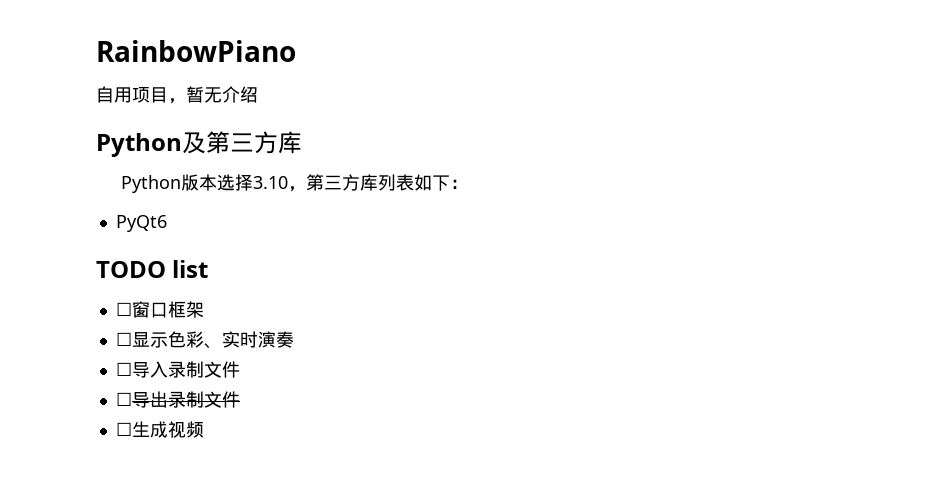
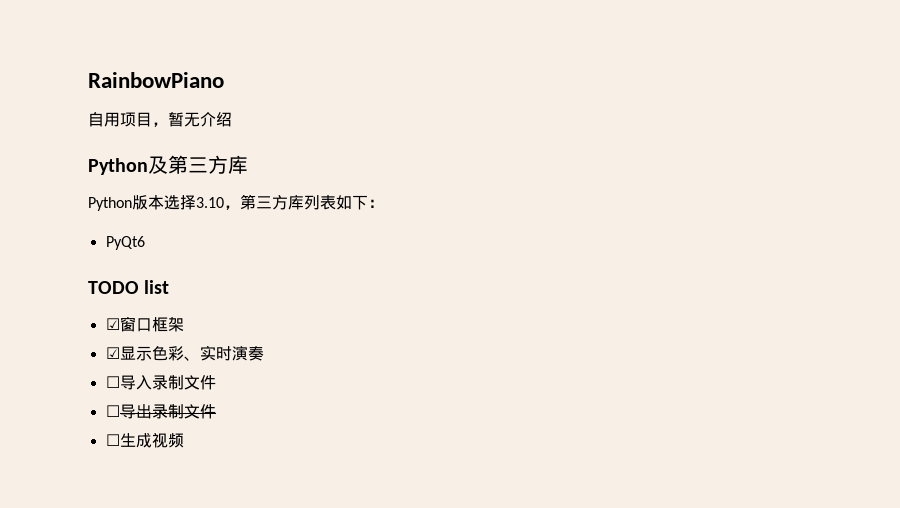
[115,302,132,316] ☐ -> [105,318,120,330] ☑
[115,332,132,346] ☐ -> [105,347,120,359] ☑

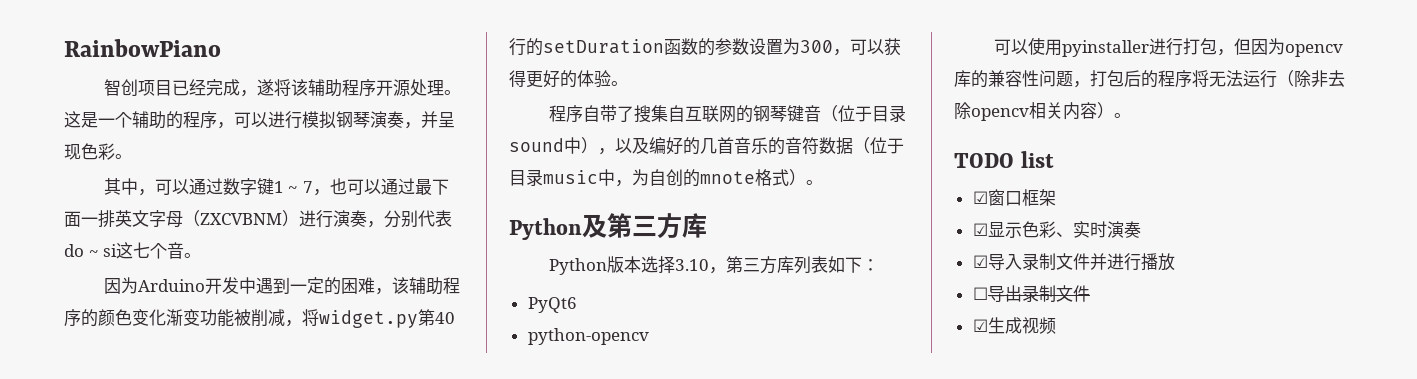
[88,112,232,127] 自用项目，暂无介绍 -> [103,79,461,97] [64,111,455,129] [64,143,132,160] [103,178,449,196] [64,210,452,228] [64,242,202,259] [103,277,460,295] [64,309,455,328] [509,38,901,56] [509,70,628,88] [548,105,906,123] [509,137,904,155] [509,169,823,187] 智创项目已经完成，遂将该辅助程序开源处理。这是一个辅助的程序，可以进行模拟钢琴演奏，并呈现色彩。 // 其中，可以通过数字键1 ~ 7，也可以通过最下面一排英文字母（ZXCVBNM）进行演奏，分别代表do ~ si这七个音。 // 因为Arduino开发中遇到一定的困难，该辅助程序的颜色变化渐变功能被削减，将widget.py第40行的setDuration函数的参数设置为300，可以获得更好的体验。 // 程序自带了搜集自互联网的钢琴键音（位于目录sound中），以及编好的几首音乐的音符数据（位于目录music中，为自创的mnote格式）。
(145, 243) none -> [527,328,649,345] [993,37,1343,57] [954,70,1345,88] [954,102,1131,121] // python-opencv // 可以使用pyinstaller进行打包，但因为opencv库的兼容性问题，打包后的程序将无法运行（除非去除opencv相关内容）。
[105,376,120,388] ☐ -> [972,255,988,268] ☑
(216, 382) none -> [1089,253,1175,271] 并进行播放
[105,434,120,446] ☐ -> [972,319,988,332] ☑

